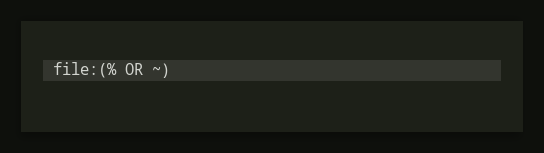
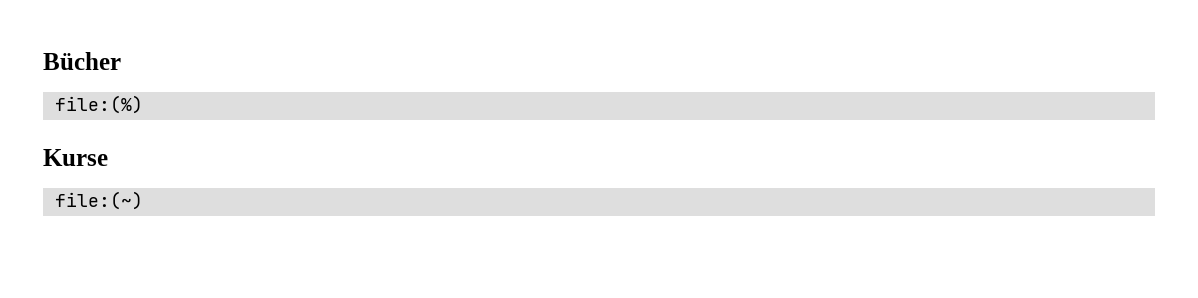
[52,62,170,78] file:(% OR ~) -> [43,52,121,70] [55,95,143,114] [43,149,108,166] [55,191,143,210] Bücher // file:(%) // Kurse // file:(~)

